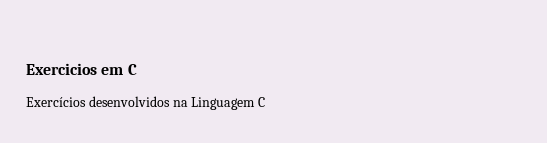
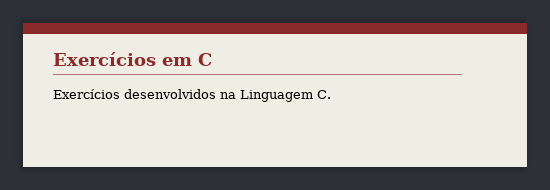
[26,63,97,75] Exercicios -> [53,52,156,66] Exercícios
[258,97,266,107] C -> [317,90,331,99] C.

